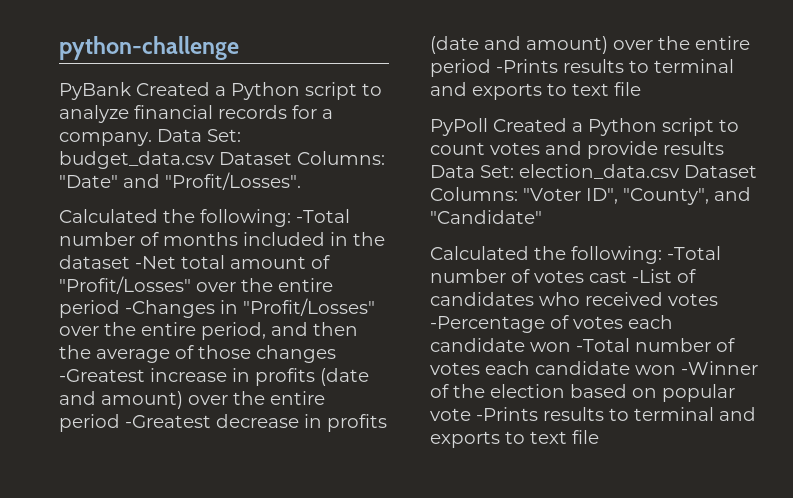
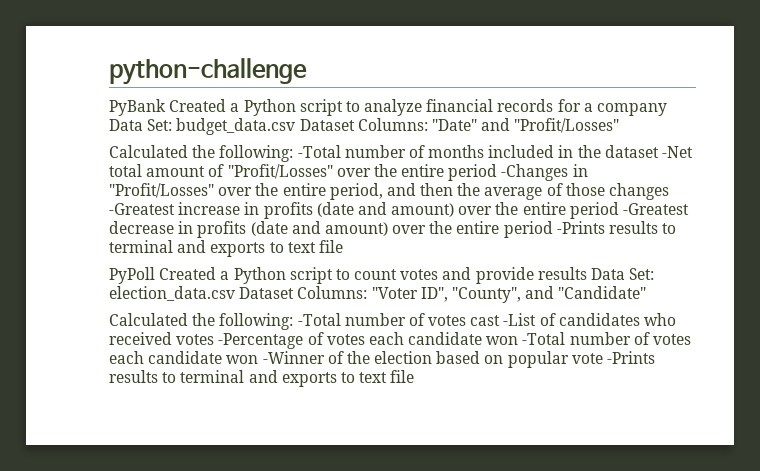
[59,132,152,146] company. -> [597,103,668,116] company
[165,172,301,190] "Profit/Losses". -> [514,118,620,133] "Profit/Losses"

